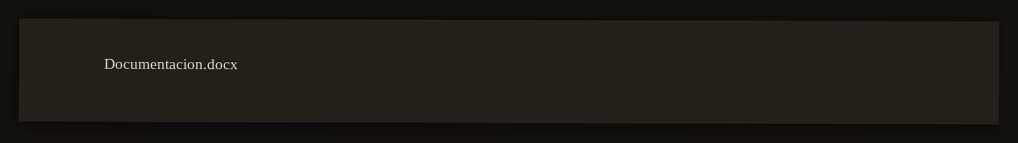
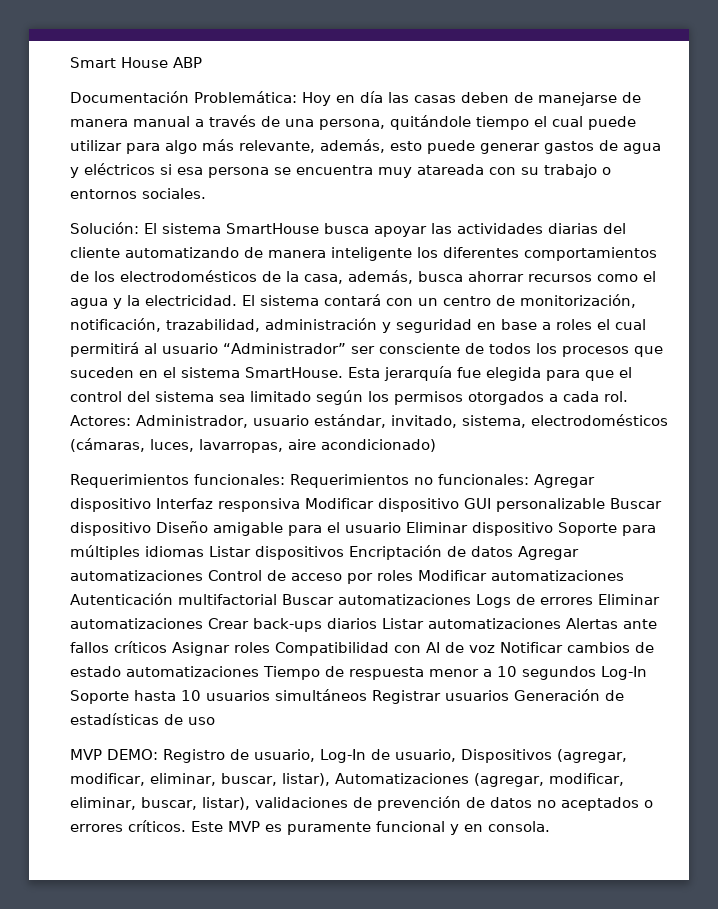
[104,58,239,70] Documentacion.docx -> [70,57,202,68] [70,91,641,106] [70,115,636,130] [70,139,661,154] [70,163,611,178] [70,188,206,199] [70,222,626,237] [70,247,657,261] [70,270,656,284] [70,294,636,309] [70,318,646,333] [70,342,663,357] [70,366,632,381] [70,390,628,405] [70,414,668,428] [70,438,436,453] [70,474,595,488] [70,498,662,512] [70,521,656,536] [70,545,579,560] [70,570,624,584] [70,593,660,608] [70,618,657,632] [70,641,654,656] [70,666,647,680] [70,689,624,704] [70,713,215,725] [70,749,627,763] [70,773,624,787] [70,796,653,811] [70,820,550,835] Smart House ABP // Documentación Problemática: Hoy en día las casas deben de manejarse de manera manual a través de una persona, quitándole tiempo el cual puede utilizar para algo más relevante, además, esto puede generar gastos de agua y eléctricos si esa persona se encuentra muy atareada con su trabajo o entornos sociales. // Solución: El sistema SmartHouse busca apoyar las actividades diarias del cliente automatizando de manera inteligente los diferentes comportamientos de los electrodomésticos de la casa, además, busca ahorrar recursos como el agua y la electricidad. El sistema contará con un centro de monitorización, notificación, trazabilidad, administración y seguridad en base a roles el cual permitirá al usuario “Administrador” ser consciente de todos los procesos que suceden en el sistema SmartHouse. Esta jerarquía fue elegida para que el control del sistema sea limitado según los permisos otorgados a cada rol. Actores: Administrador, usuario estándar, invitado, sistema, electrodomésticos (cámaras, luces, lavarropas, aire acondicionado) // Requerimientos funcionales: Requerimientos no funcionales: Agregar dispositivo Interfaz responsiva Modificar dispositivo GUI personalizable Buscar dispositivo Diseño amigable para el usuario Eliminar dispositivo Soporte para múltiples idiomas Listar dispositivos Encriptación de datos Agregar automatizaciones Control de acceso por roles Modificar automatizaciones Autenticación multifactorial Buscar automatizaciones Logs de errores Eliminar automatizaciones Crear back-ups diarios Listar automatizaciones Alertas ante fallos críticos Asignar roles Compatibilidad con AI de voz Notificar cambios de estado automatizaciones Tiempo de respuesta menor a 10 segundos Log-In Soporte hasta 10 usuarios simultáneos Registrar usuarios Generación de estadísticas de uso // MVP DEMO: Registro de usuario, Log-In de usuario, Dispositivos (agregar, modificar, eliminar, buscar, listar), Automatizaciones (agregar, modificar, eliminar, buscar, listar), validaciones de prevención de datos no aceptados o errores críticos. Este MVP es puramente funcional y en consola.

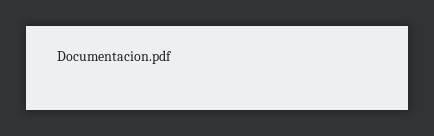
[70,57,202,68] [70,91,641,106] [70,115,636,130] [70,139,661,154] [70,163,611,178] [70,188,206,199] [70,222,626,237] [70,247,657,261] [70,270,656,284] [70,294,636,309] [70,318,646,333] [70,342,663,357] [70,366,632,381] [70,390,628,405] [70,414,668,428] [70,438,436,453] [70,474,595,488] [70,498,662,512] [70,521,656,536] [70,545,579,560] [70,570,624,584] [70,593,660,608] [70,618,657,632] [70,641,654,656] [70,666,647,680] [70,689,624,704] [70,713,215,725] [70,749,627,763] [70,773,624,787] [70,796,653,811] [70,820,550,835] Smart House ABP // Documentación Problemática: Hoy en día las casas deben de manejarse de manera manual a través de una persona, quitándole tiempo el cual puede utilizar para algo más relevante, además, esto puede generar gastos de agua y eléctricos si esa persona se encuentra muy atareada con su trabajo o entornos sociales. // Solución: El sistema SmartHouse busca apoyar las actividades diarias del cliente automatizando de manera inteligente los diferentes comportamientos de los electrodomésticos de la casa, además, busca ahorrar recursos como el agua y la electricidad. El sistema contará con un centro de monitorización, notificación, trazabilidad, administración y seguridad en base a roles el cual permitirá al usuario “Administrador” ser consciente de todos los procesos que suceden en el sistema SmartHouse. Esta jerarquía fue elegida para que el control del sistema sea limitado según los permisos otorgados a cada rol. Actores: Administrador, usuario estándar, invitado, sistema, electrodomésticos (cámaras, luces, lavarropas, aire acondicionado) // Requerimientos funcionales: Requerimientos no funcionales: Agregar dispositivo Interfaz responsiva Modificar dispositivo GUI personalizable Buscar dispositivo Diseño amigable para el usuario Eliminar dispositivo Soporte para múltiples idiomas Listar dispositivos Encriptación de datos Agregar automatizaciones Control de acceso por roles Modificar automatizaciones Autenticación multifactorial Buscar automatizaciones Logs de errores Eliminar automatizaciones Crear back-ups diarios Listar automatizaciones Alertas ante fallos críticos Asignar roles Compatibilidad con AI de voz Notificar cambios de estado automatizaciones Tiempo de respuesta menor a 10 segundos Log-In Soporte hasta 10 usuarios simultáneos Registrar usuarios Generación de estadísticas de uso // MVP DEMO: Registro de usuario, Log-In de usuario, Dispositivos (agregar, modificar, eliminar, buscar, listar), Automatizaciones (agregar, modificar, eliminar, buscar, listar), validaciones de prevención de datos no aceptados o errores críticos. Este MVP es puramente funcional y en consola. -> [57,50,172,64] Documentacion.pdf

